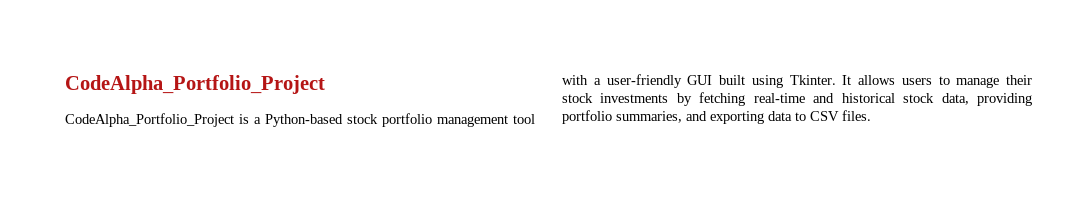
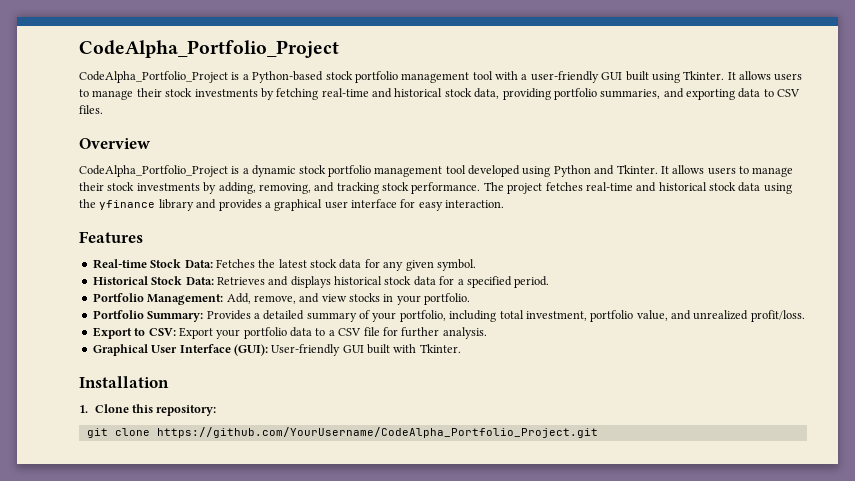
(871, 115) none -> [79,138,151,149] [79,165,794,177] [79,182,792,194] [79,199,505,211] [79,231,143,243] [92,259,476,271] [92,276,550,288] [92,293,471,305] [92,310,805,322] [92,327,487,339] [92,344,461,356] [79,376,169,388] [79,404,217,416] [86,427,598,438] // Overview // CodeAlpha_Portfolio_Project is a dynamic stock portfolio management tool developed using Python and Tkinter. It allows users to manage their stock investments by adding, removing, and tracking stock performance. The project fetches real-time and historical stock data using the yfinance library and provides a graphical user interface for easy interaction. // Features // Real-time Stock Data: Fetches the latest stock data for any given symbol. // Historical Stock Data: Retrieves and displays historical stock data for a specified period. // Portfolio Management: Add, remove, and view stocks in your portfolio. // Portfolio Summary: Provides a detailed summary of your portfolio, including total investment, portfolio value, and unrealized profit/loss. // Export to CSV: Export your portfolio data to a CSV file for further analysis. // Graphical User Interface (GUI): User-friendly GUI built with Tkinter. // Installation // 1. Clone this repository: // git clone https://github.com/YourUsername/CodeAlpha_Portfolio_Project.git

